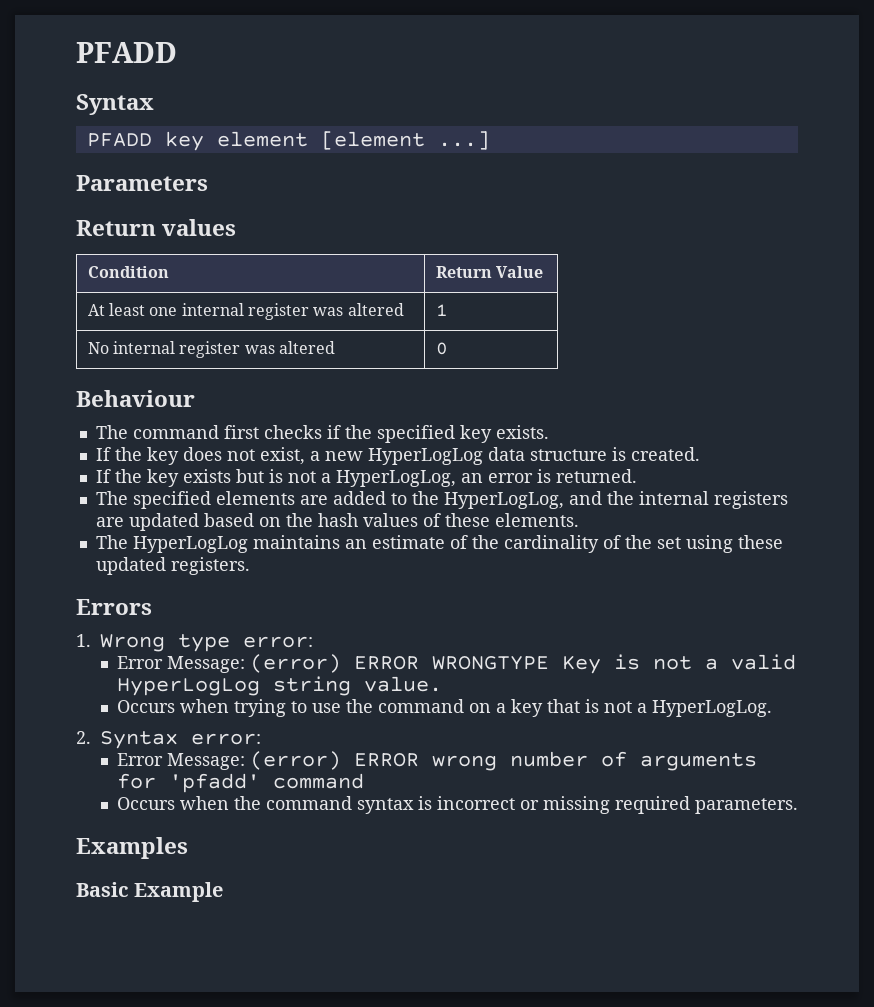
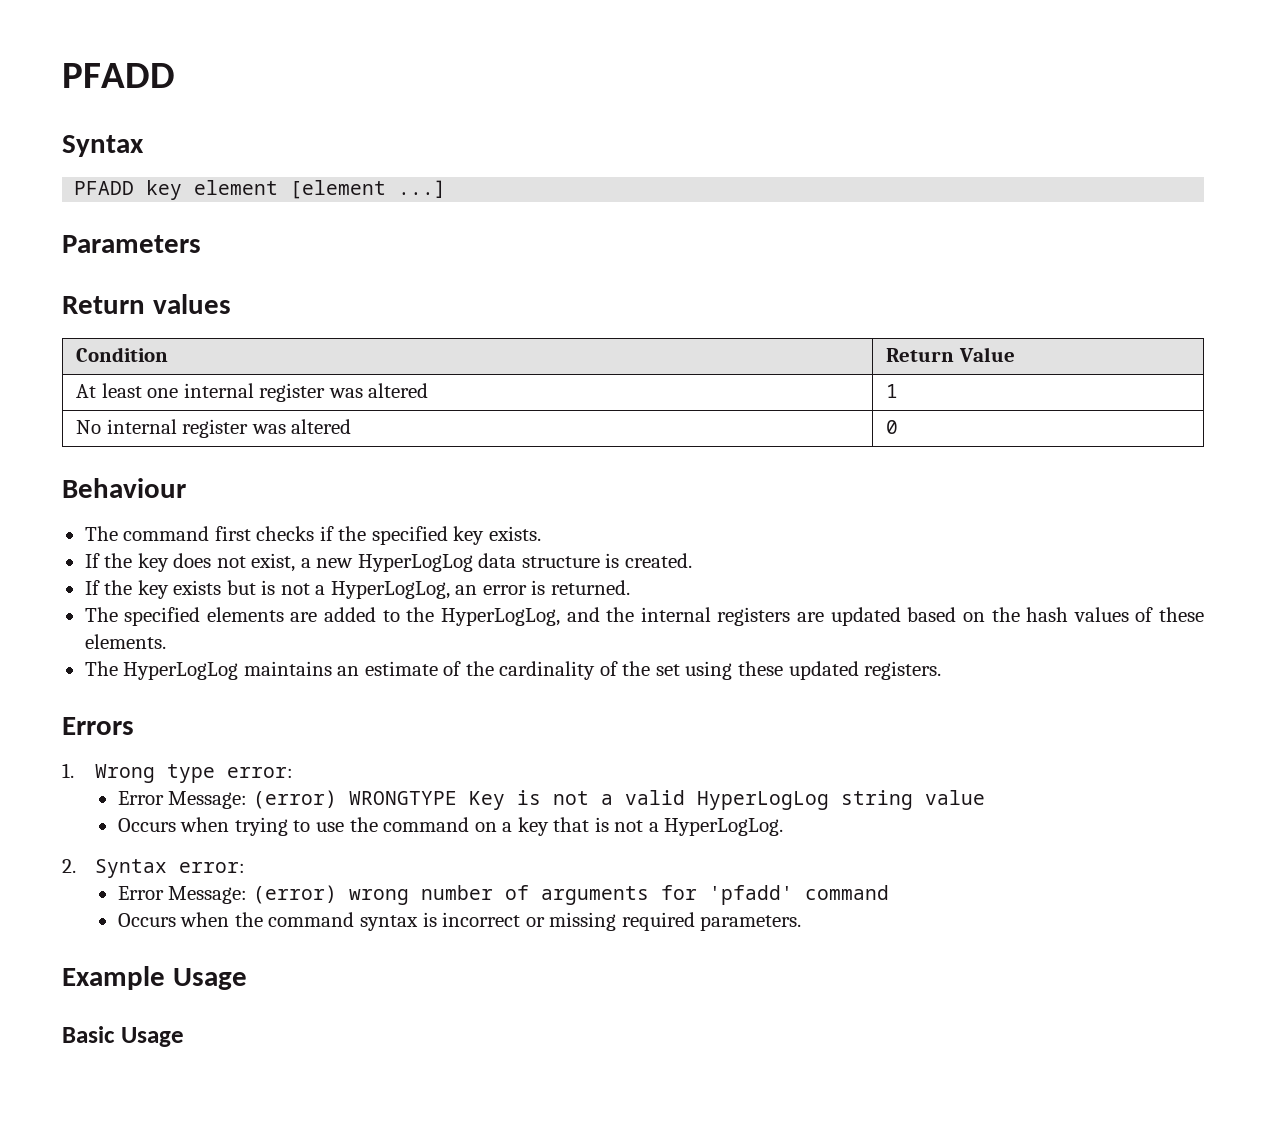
[353,656,419,670] ERROR -> (337, 799) none
[363,676,442,692] value. -> [924,790,985,805] value
[353,753,419,767] ERROR -> (337, 894) none
[76,837,188,859] Examples -> [62,966,247,990] Example Usage
[134,882,224,902] Example -> [120,1027,184,1047] Usage

